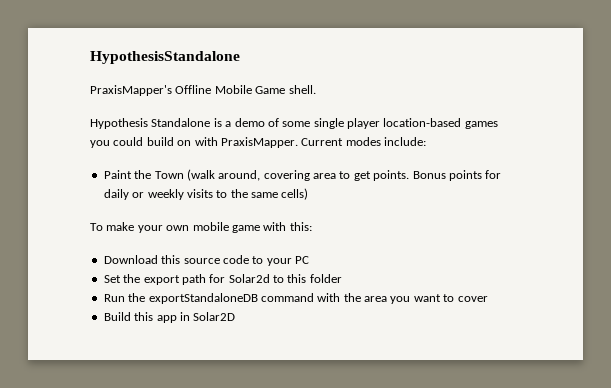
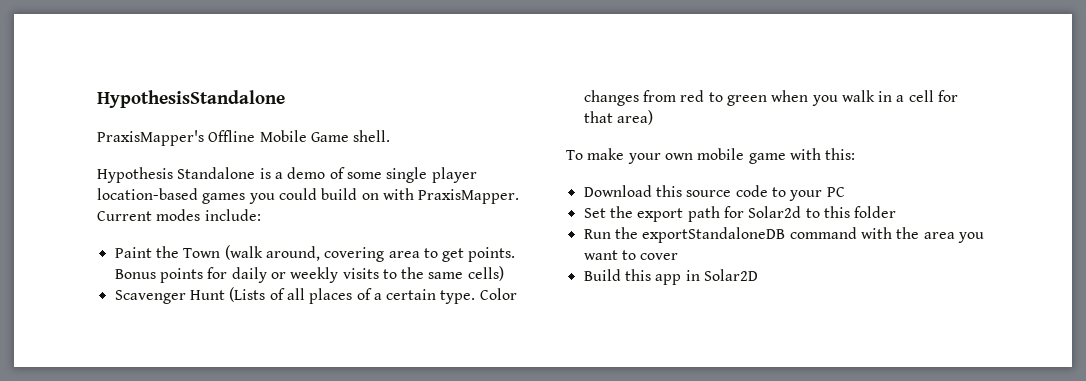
(309, 194) none -> [114,287,517,304] [583,90,959,106] [583,110,653,125] // Scavenger Hunt (Lists of all places of a certain type. Color changes from red to green when you walk in a cell for that area)

